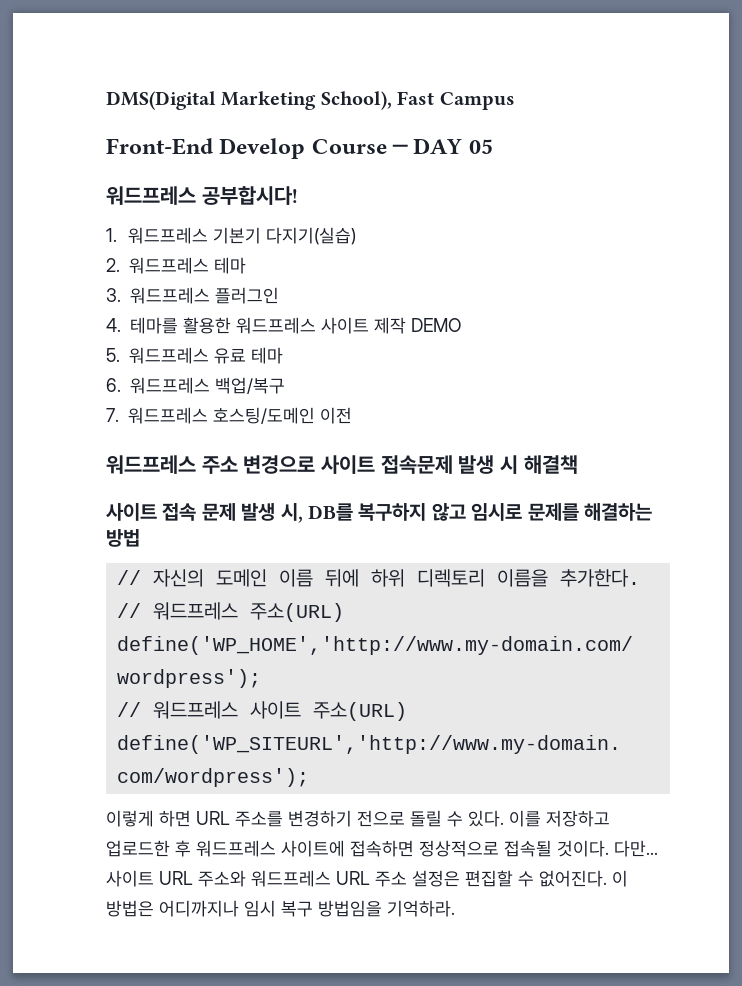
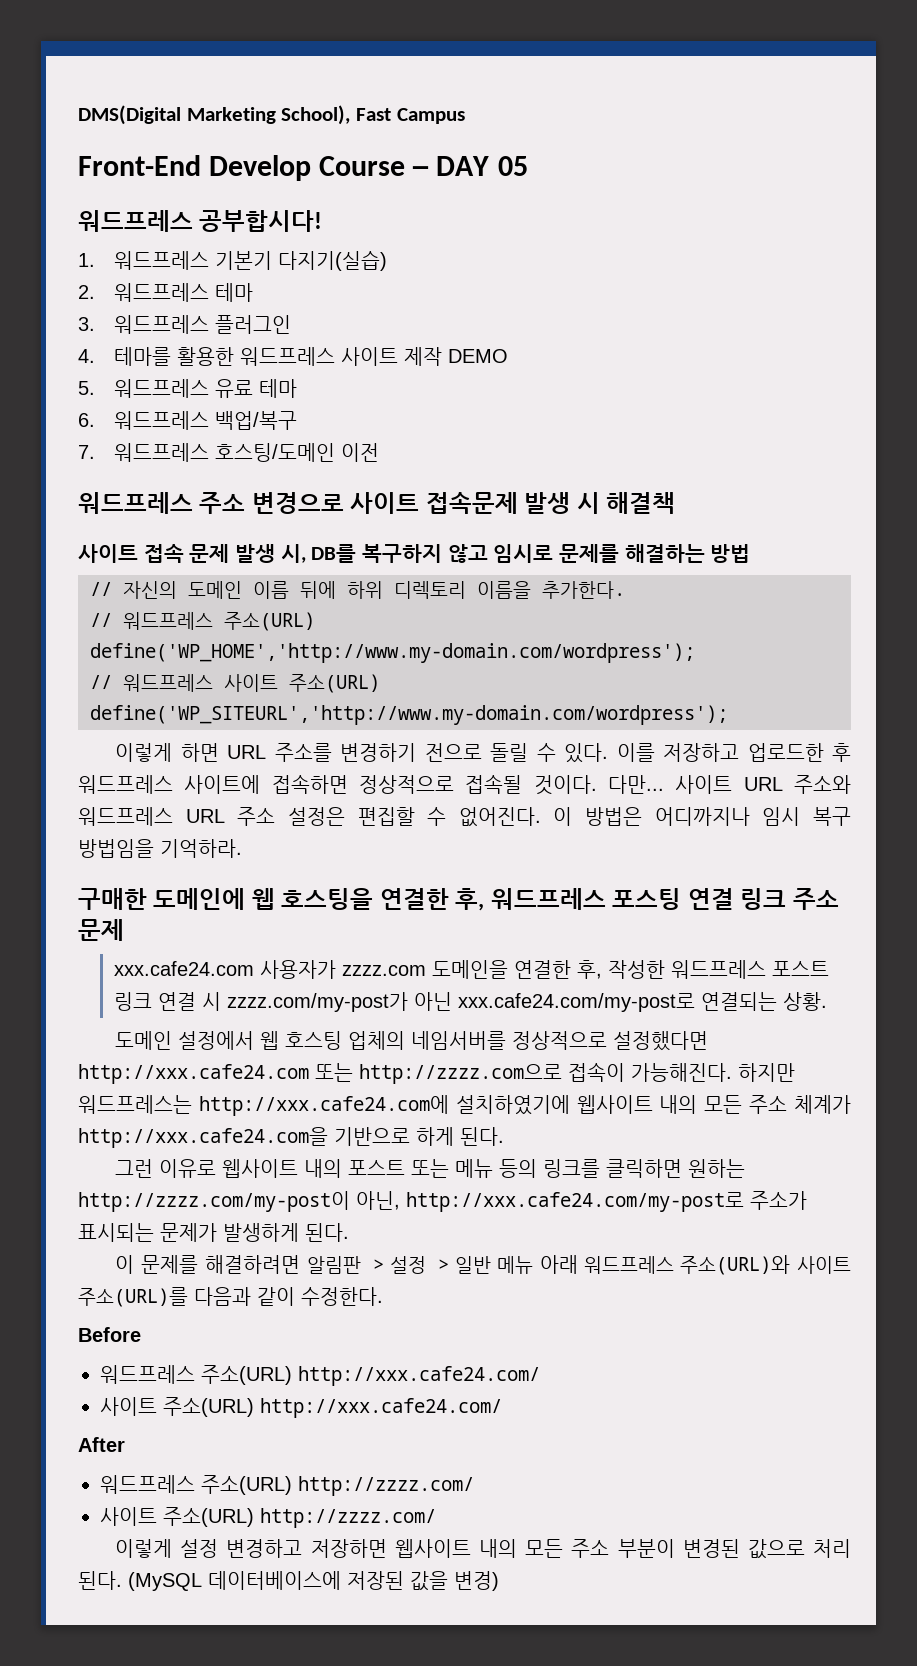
(455, 908) none -> [78,888,839,911] [78,919,124,941] [114,960,830,979] [114,992,828,1012] [115,1031,709,1051] [78,1062,795,1084] [78,1095,852,1116] [78,1127,504,1148] [115,1159,746,1178] [78,1191,807,1212] [78,1223,349,1242] [115,1255,851,1275] [78,1287,383,1307] [78,1327,141,1342] [100,1365,540,1386] [100,1397,502,1418] [78,1437,125,1452] [100,1475,474,1496] [100,1507,436,1528] [115,1539,851,1559] [78,1571,499,1591] // 구매한 도메인에 웹 호스팅을 연결한 후, 워드프레스 포스팅 연결 링크 주소 문제 // xxx.cafe24.com 사용자가 zzzz.com 도메인을 연결한 후, 작성한 워드프레스 포스트 링크 연결 시 zzzz.com/my-post가 아닌 xxx.cafe24.com/my-post로 연결되는 상황. // 도메인 설정에서 웹 호스팅 업체의 네임서버를 정상적으로 설정했다면 http://xxx.cafe24.com 또는 http://zzzz.com으로 접속이 가능해진다. 하지만 워드프레스는 http://xxx.cafe24.com에 설치하였기에 웹사이트 내의 모든 주소 체계가 http://xxx.cafe24.com을 기반으로 하게 된다. // 그런 이유로 웹사이트 내의 포스트 또는 메뉴 등의 링크를 클릭하면 원하는 http://zzzz.com/my-post이 아닌, http://xxx.cafe24.com/my-post로 주소가 표시되는 문제가 발생하게 된다. // 이 문제를 해결하려면 알림판 > 설정 > 일반 메뉴 아래 워드프레스 주소(URL)와 사이트 주소(URL)를 다음과 같이 수정한다. // Before // 워드프레스 주소(URL) http://xxx.cafe24.com/ // 사이트 주소(URL) http://xxx.cafe24.com/ // After // 워드프레스 주소(URL) http://zzzz.com/ // 사이트 주소(URL) http://zzzz.com/ // 이렇게 설정 변경하고 저장하면 웹사이트 내의 모든 주소 부분이 변경된 값으로 처리 된다. (MySQL 데이터베이스에 저장된 값을 변경)

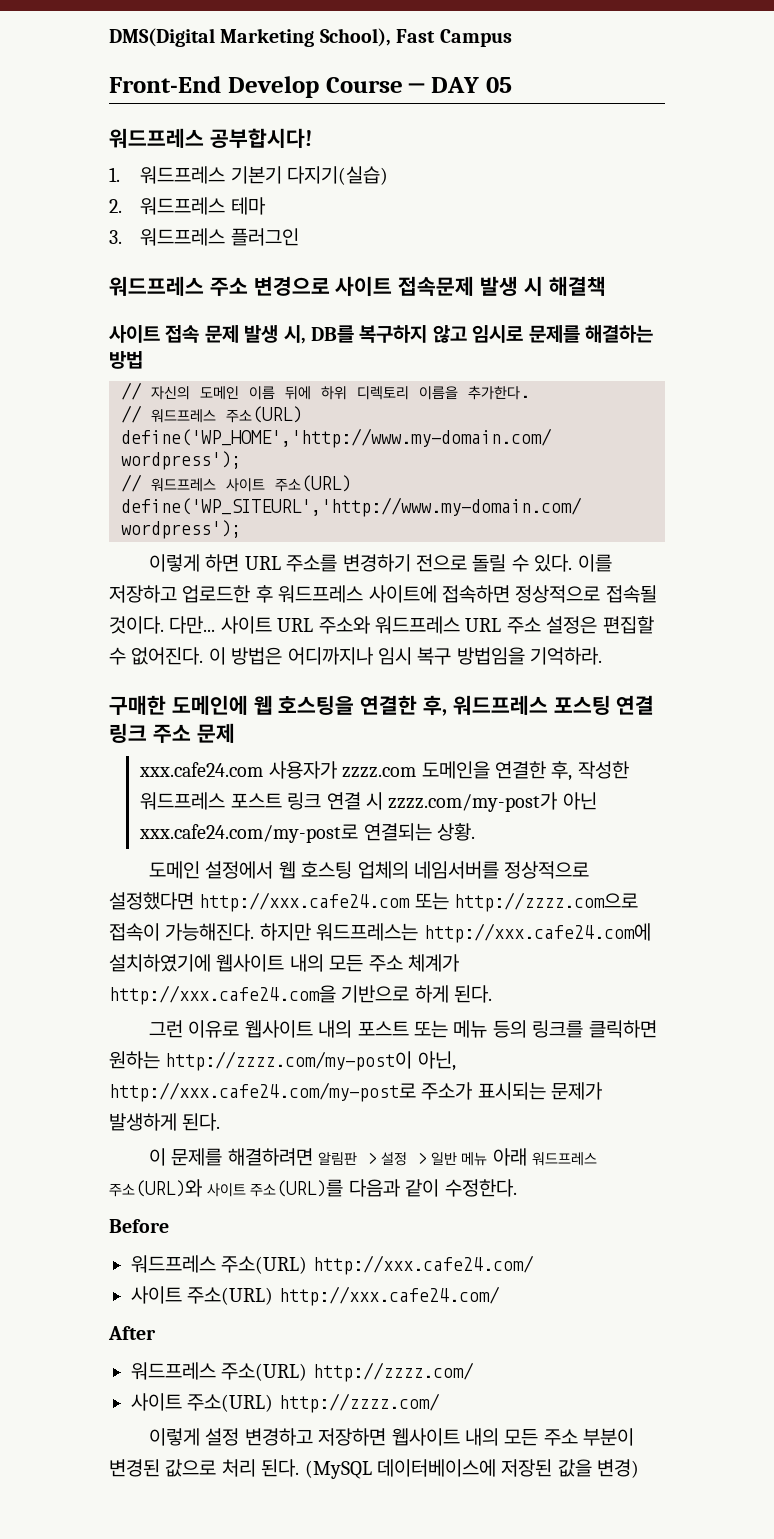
[78,347,509,366] [78,379,298,398] [78,411,298,430] [78,443,380,462] // 4. 테마를 활용한 워드프레스 사이트 제작 DEMO // 5. 워드프레스 유료 테마 // 6. 워드프레스 백업/복구 // 7. 워드프레스 호스팅/도메인 이전 -> (299, 237) none

